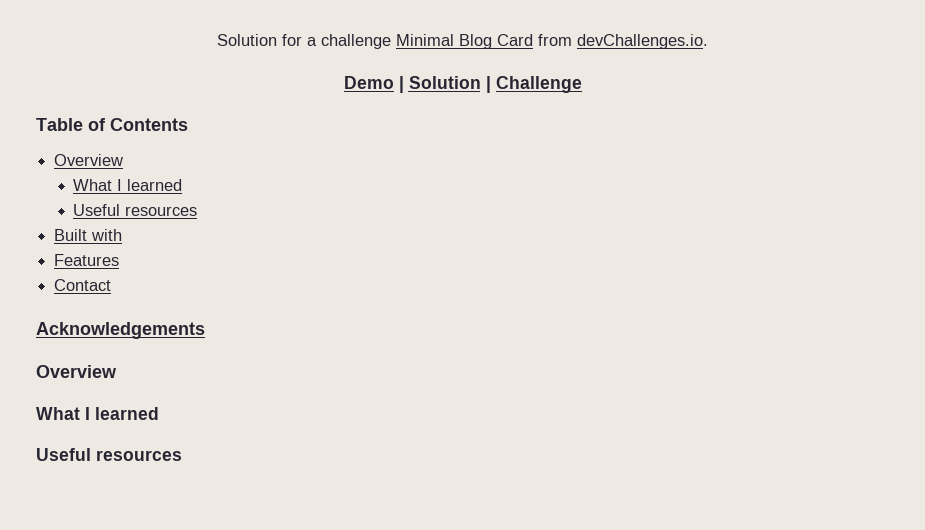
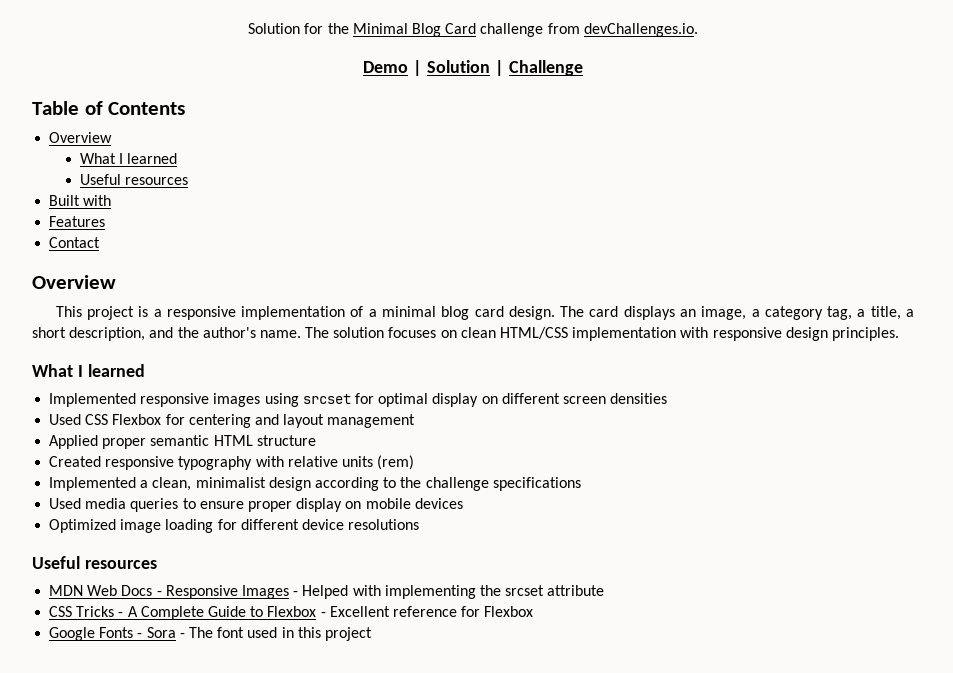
[307,34,391,49] a challenge -> [327,23,349,34] the
(533, 40) none -> [480,23,544,37] challenge
[36,322,205,339] [36,365,117,378] [36,407,159,420] [36,448,182,461] Acknowledgements // Overview // What I learned // Useful resources -> [32,275,116,289] [55,306,914,320] [32,327,899,341] [32,364,145,377] [49,393,668,407] [49,414,416,428] [49,435,316,449] [49,455,415,470] [49,477,581,491] [49,498,463,512] [49,519,420,533] [32,556,157,569] [49,585,605,599] [49,606,534,620] [49,627,372,641] Overview // This project is a responsive implementation of a minimal blog card design. The card displays an image, a category tag, a title, a short description, and the author's name. The solution focuses on clean HTML/CSS implementation with responsive design principles. // What I learned // Implemented responsive images using srcset for optimal display on different screen densities // Used CSS Flexbox for centering and layout management // Applied proper semantic HTML structure // Created responsive typography with relative units (rem) // Implemented a clean, minimalist design according to the challenge specifications // Used media queries to ensure proper display on mobile devices // Optimized image loading for different device resolutions // Useful resources // MDN Web Docs - Responsive Images - Helped with implementing the srcset attribute // CSS Tricks - A Complete Guide to Flexbox - Excellent reference for Flexbox // Google Fonts - Sora - The font used in this project

